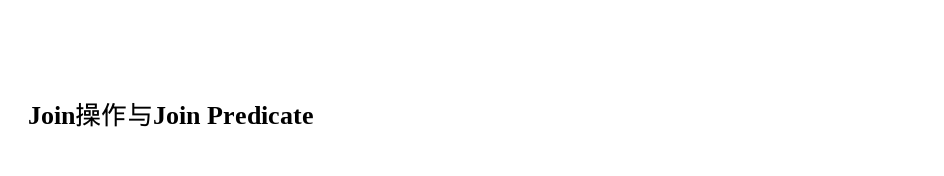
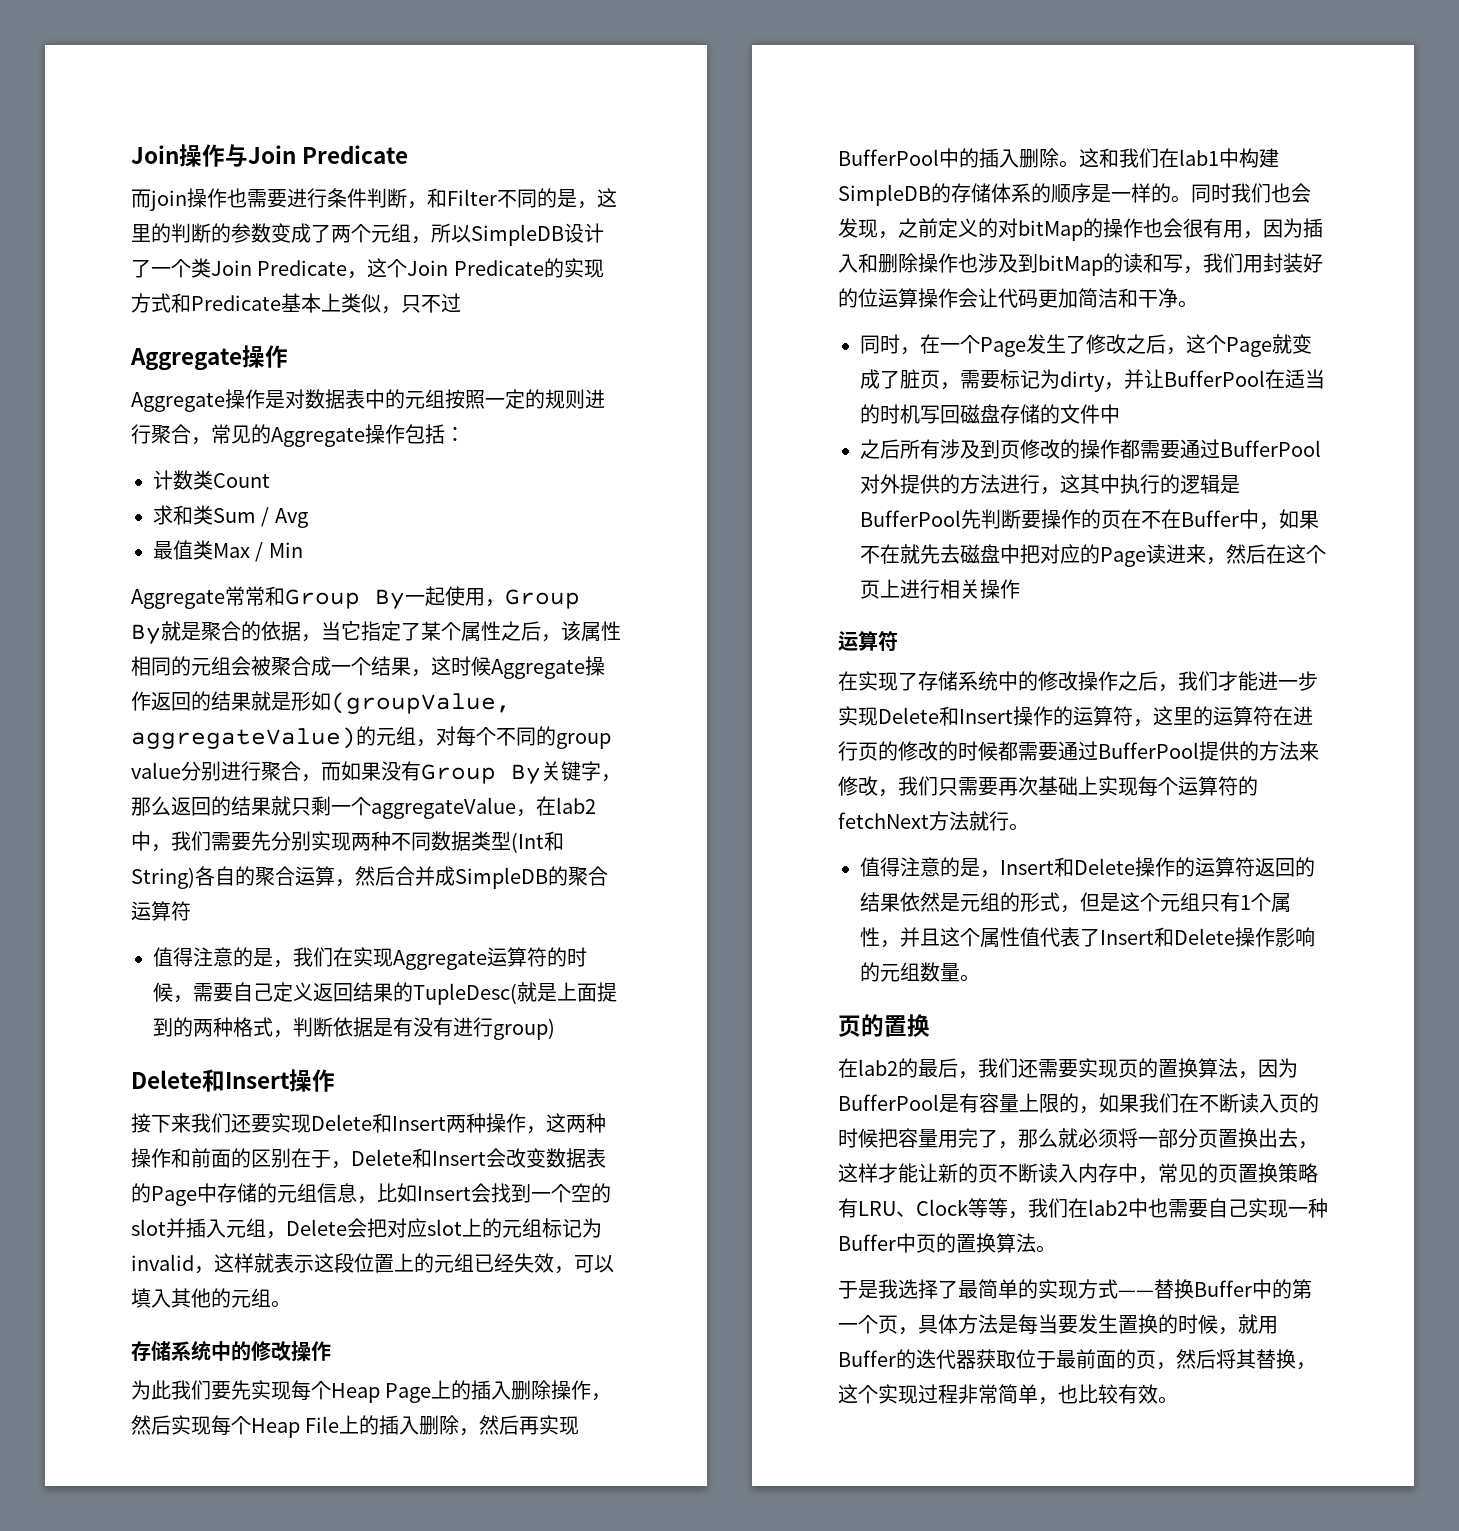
(315, 115) none -> [131,188,617,211] [131,223,604,246] [131,258,604,279] [131,293,461,314] [130,345,288,371] [131,389,605,412] [131,424,465,447] [153,470,270,490] [153,505,308,528] [153,540,303,562] [131,586,580,609] [131,621,621,644] [131,656,605,679] [131,691,511,714] [131,726,611,749] [131,761,621,784] [131,796,596,819] [131,831,564,853] [131,866,608,889] [131,901,191,921] [153,947,587,970] [153,982,617,1005] [153,1017,555,1040] [131,1069,335,1092] [131,1113,606,1134] [131,1148,606,1169] [131,1183,611,1206] [131,1218,602,1239] [131,1253,614,1274] [131,1288,291,1308] [131,1340,331,1362] [131,1380,612,1403] [131,1415,580,1438] [838,148,1279,168] [838,183,1311,206] [838,218,1323,241] [838,253,1323,276] [838,288,1198,308] [860,334,1312,357] [860,369,1325,392] [860,404,1120,424] [860,439,1321,459] [860,474,1240,495] [860,509,1319,530] [860,544,1326,567] [860,579,1020,599] [838,631,898,651] [838,671,1318,692] [838,706,1313,727] [838,741,1319,761] [838,776,1258,797] [838,811,1029,831] [860,857,1315,878] [860,892,1291,913] [860,927,1315,948] [860,962,980,982] [838,1014,930,1037] [838,1058,1298,1079] [838,1093,1319,1114] [838,1128,1318,1149] [838,1163,1318,1184] [838,1198,1328,1219] [838,1233,1056,1253] [838,1279,1312,1299] [838,1314,1278,1335] [838,1349,1316,1370] [838,1384,1178,1405] // 而join操作也需要进行条件判断，和Filter不同的是，这里的判断的参数变成了两个元组，所以SimpleDB设计了一个类Join Predicate，这个Join Predicate的实现方式和Predicate基本上类似，只不过 // Aggregate操作 // Aggregate操作是对数据表中的元组按照一定的规则进行聚合，常见的Aggregate操作包括： // 计数类Count // 求和类Sum / Avg // 最值类Max / Min // Aggregate常常和Group By一起使用，Group By就是聚合的依据，当它指定了某个属性之后，该属性相同的元组会被聚合成一个结果，这时候Aggregate操作返回的结果就是形如(groupValue, aggregateValue)的元组，对每个不同的group value分别进行聚合，而如果没有Group By关键字，那么返回的结果就只剩一个aggregateValue，在lab2中，我们需要先分别实现两种不同数据类型(Int和String)各自的聚合运算，然后合并成SimpleDB的聚合运算符 // 值得注意的是，我们在实现Aggregate运算符的时候，需要自己定义返回结果的TupleDesc(就是上面提到的两种格式，判断依据是有没有进行group) // Delete和Insert操作 // 接下来我们还要实现Delete和Insert两种操作，这两种操作和前面的区别在于，Delete和Insert会改变数据表的Page中存储的元组信息，比如Insert会找到一个空的slot并插入元组，Delete会把对应slot上的元组标记为invalid，这样就表示这段位置上的元组已经失效，可以填入其他的元组。 // 存储系统中的修改操作 // 为此我们要先实现每个Heap Page上的插入删除操作，然后实现每个Heap File上的插入删除，然后再实现BufferPool中的插入删除。这和我们在lab1中构建SimpleDB的存储体系的顺序是一样的。同时我们也会发现，之前定义的对bitMap的操作也会很有用，因为插入和删除操作也涉及到bitMap的读和写，我们用封装好的位运算操作会让代码更加简洁和干净。 // 同时，在一个Page发生了修改之后，这个Page就变成了脏页，需要标记为dirty，并让BufferPool在适当的时机写回磁盘存储的文件中 // 之后所有涉及到页修改的操作都需要通过BufferPool对外提供的方法进行，这其中执行的逻辑是BufferPool先判断要操作的页在不在Buffer中，如果不在就先去磁盘中把对应的Page读进来，然后在这个页上进行相关操作 // 运算符 // 在实现了存储系统中的修改操作之后，我们才能进一步实现Delete和Insert操作的运算符，这里的运算符在进行页的修改的时候都需要通过BufferPool提供的方法来修改，我们只需要再次基础上实现每个运算符的fetchNext方法就行。 // 值得注意的是，Insert和Delete操作的运算符返回的结果依然是元组的形式，但是这个元组只有1个属性，并且这个属性值代表了Insert和Delete操作影响的元组数量。 // 页的置换 // 在lab2的最后，我们还需要实现页的置换算法，因为BufferPool是有容量上限的，如果我们在不断读入页的时候把容量用完了，那么就必须将一部分页置换出去，这样才能让新的页不断读入内存中，常见的页置换策略有LRU、Clock等等，我们在lab2中也需要自己实现一种Buffer中页的置换算法。 // 于是我选择了最简单的实现方式——替换Buffer中的第一个页，具体方法是每当要发生置换的时候，就用Buffer的迭代器获取位于最前面的页，然后将其替换，这个实现过程非常简单，也比较有效。

